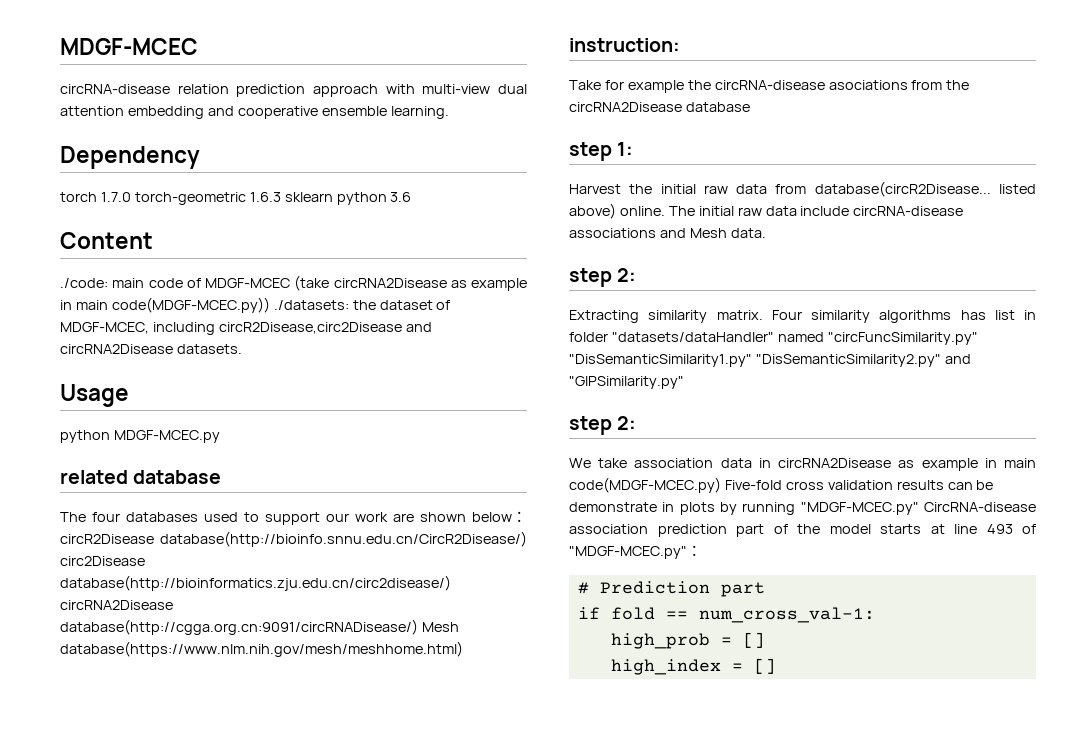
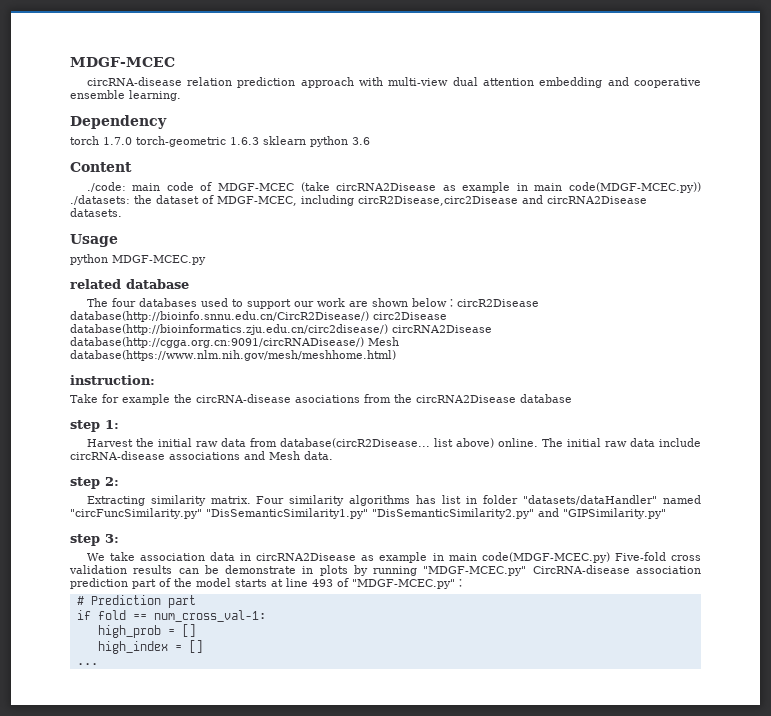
[999,184,1036,194] listed -> [433,438,453,447] list
[617,416,637,430] 2: -> [105,534,119,543] 3:
(776, 666) none -> [76,663,98,665] // ...

